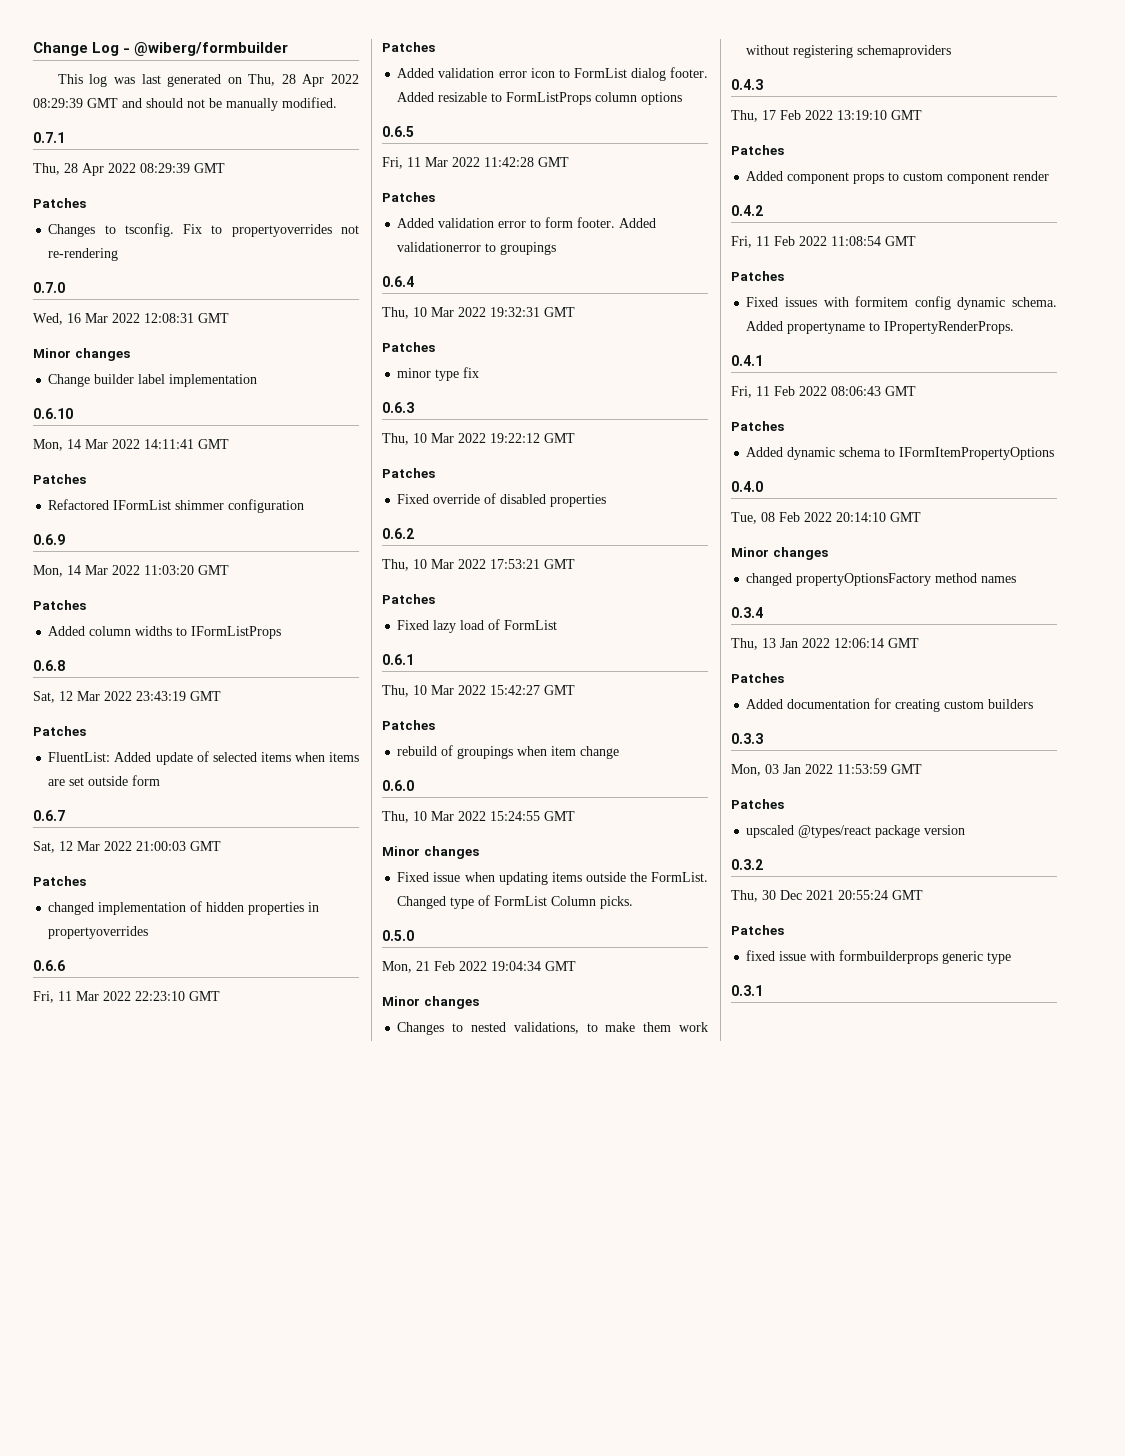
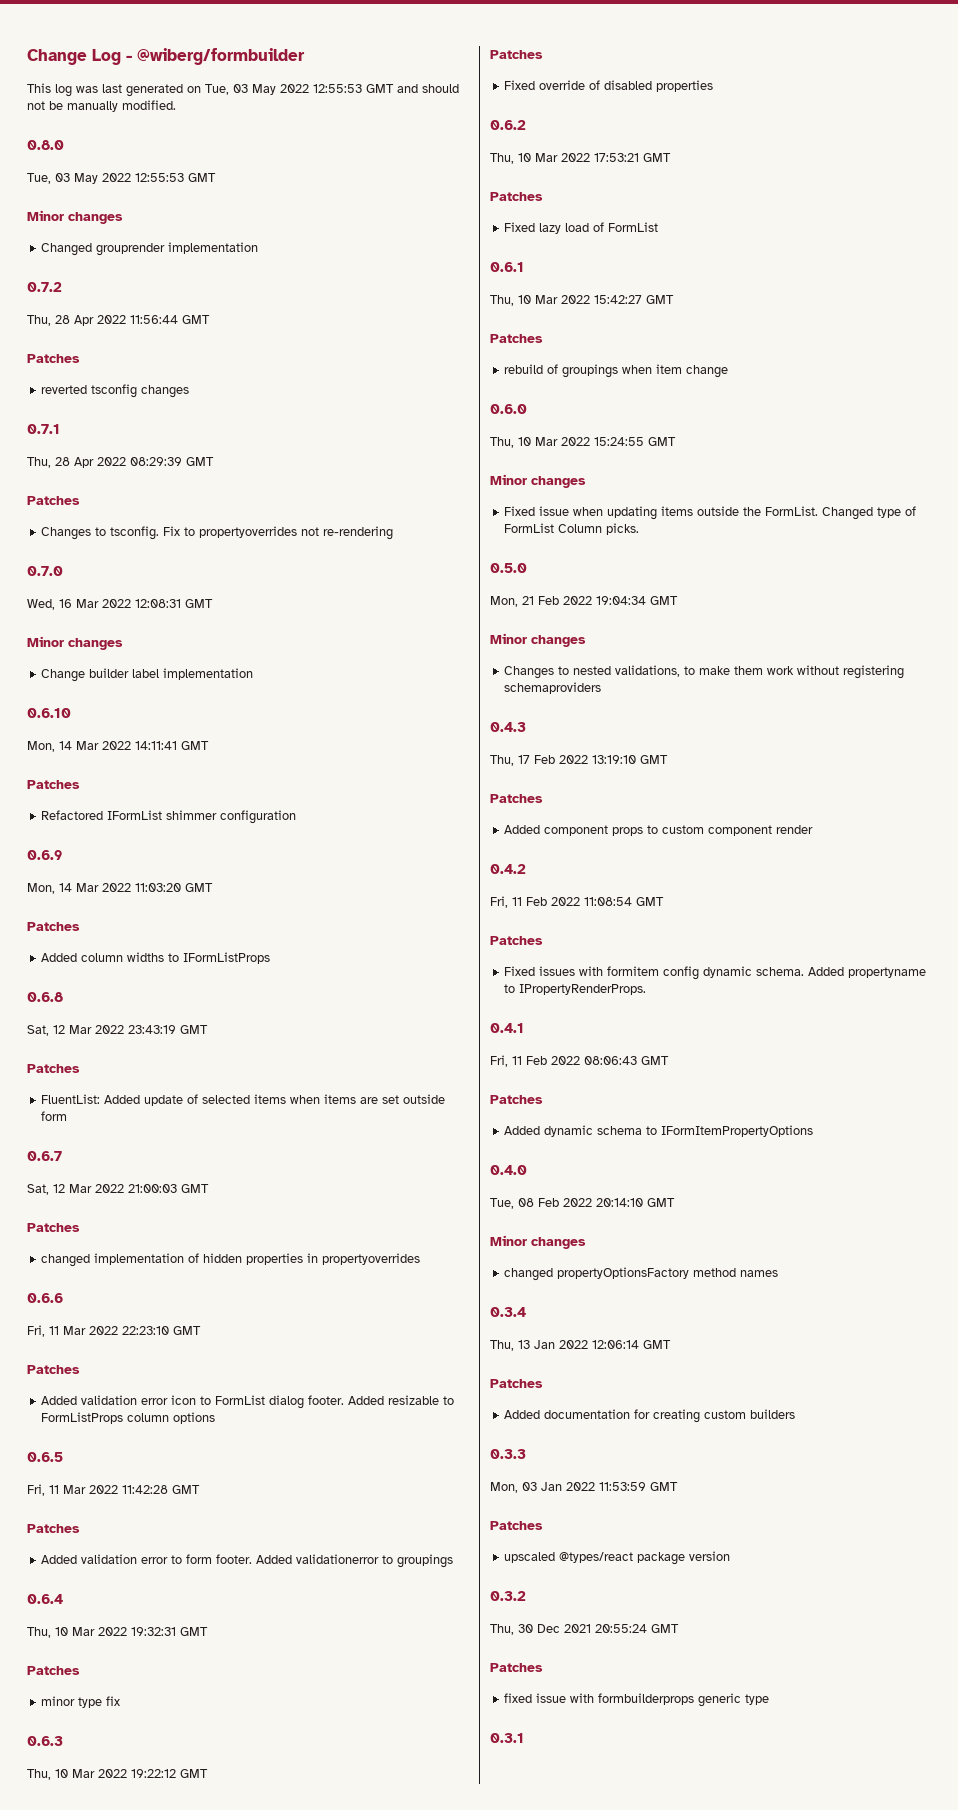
[248,74,359,87] [33,98,83,108] Thu, 28 Apr 2022 08:29:39 -> [205,84,362,95] Tue, 03 May 2022 12:55:53
(337, 102) none -> [27,140,64,150] [27,173,216,184] [27,210,123,224] [41,242,259,256] [27,282,62,292] [27,315,210,326] [27,354,80,363] [41,384,190,398] // 0.8.0 // Tue, 03 May 2022 12:55:53 GMT // Minor changes // Changed grouprender implementation // 0.7.2 // Thu, 28 Apr 2022 11:56:44 GMT // Patches // reverted tsconfig changes

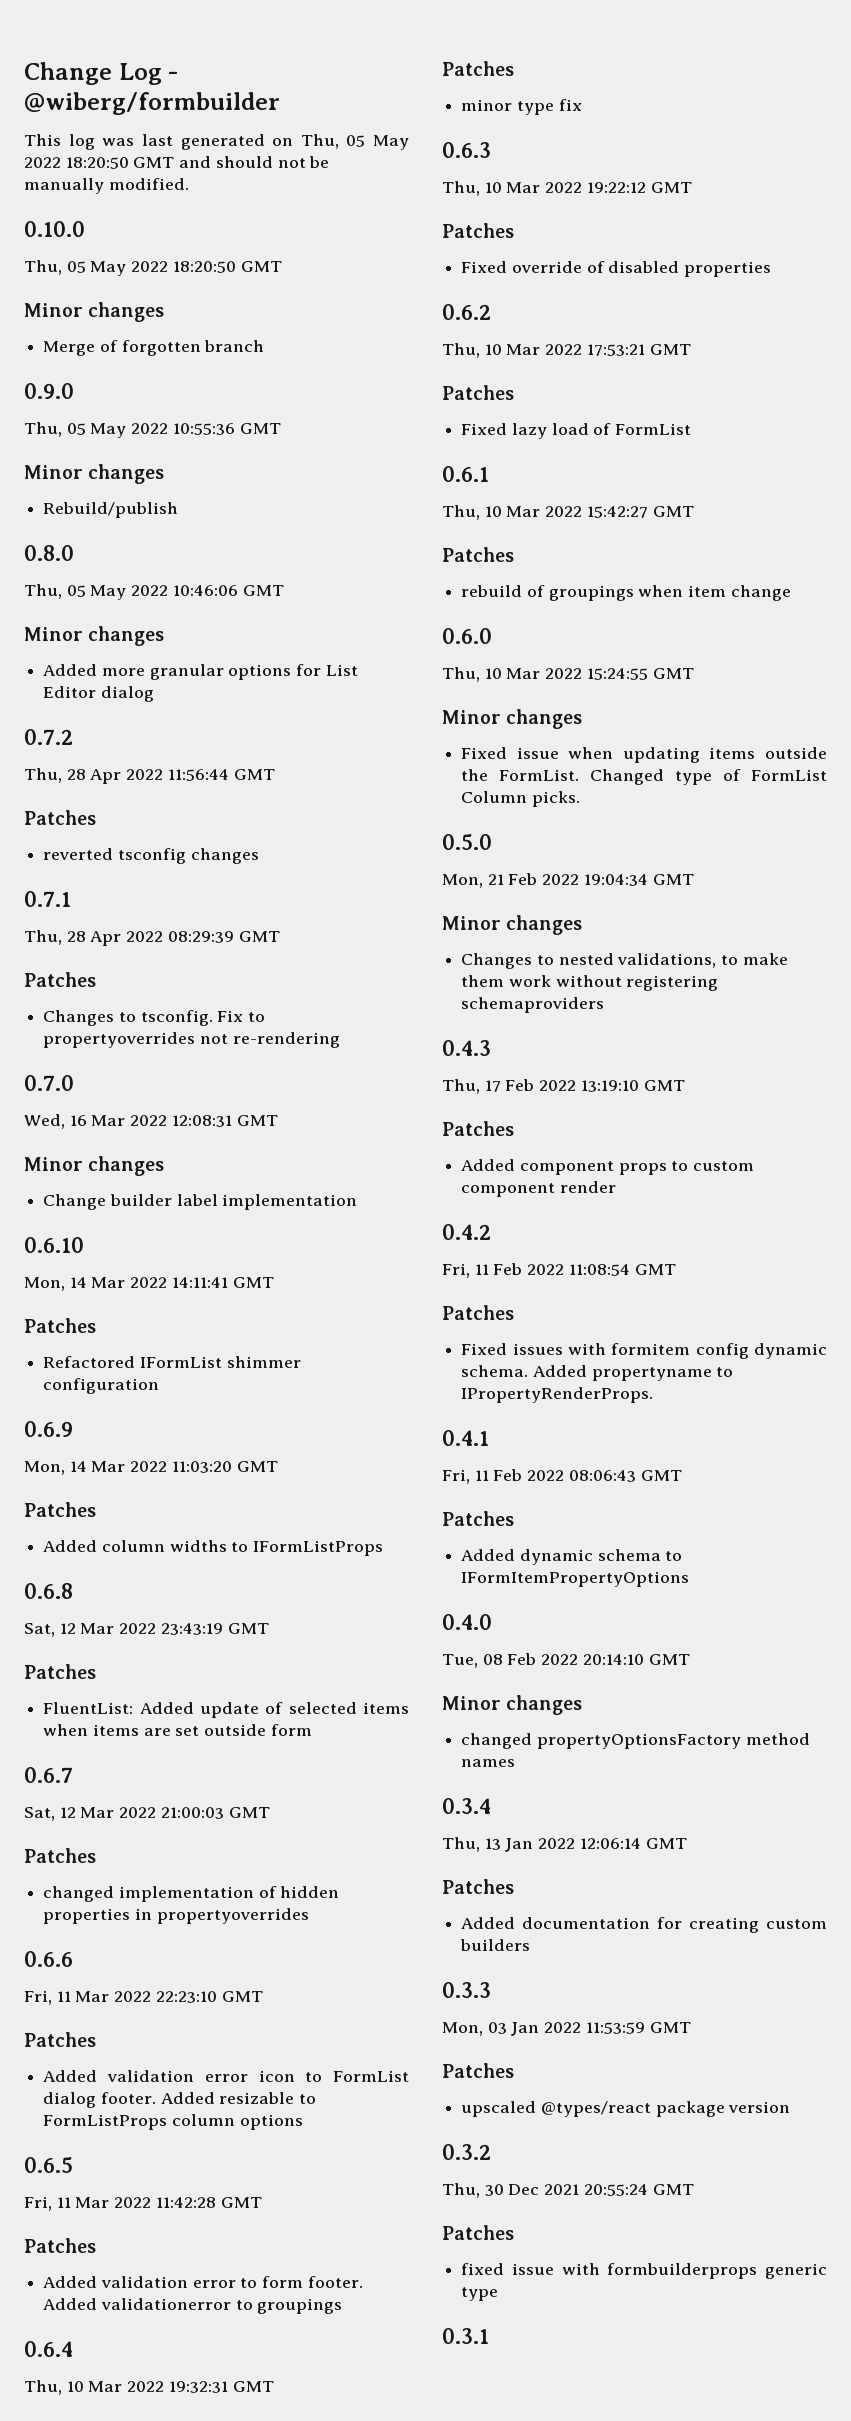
[205,84,362,95] Tue, 03 May 2022 12:55:53 -> [300,134,409,150] [24,157,129,169] Thu, 05 May 2022 18:20:50
[27,140,64,150] [27,173,216,184] [27,210,123,224] [41,242,259,256] 0.8.0 // Tue, 03 May 2022 12:55:53 GMT // Minor changes // Changed grouprender implementation -> [24,221,85,237] [24,260,282,276] [24,302,165,322] [43,340,265,356] [24,383,74,399] [24,422,281,438] [24,464,165,484] [43,502,179,518] [24,545,74,561] [24,584,284,600] [24,626,165,646] [43,664,358,680] [43,686,154,702] 0.10.0 // Thu, 05 May 2022 18:20:50 GMT // Minor changes // Merge of forgotten branch // 0.9.0 // Thu, 05 May 2022 10:55:36 GMT // Minor changes // Rebuild/publish // 0.8.0 // Thu, 05 May 2022 10:46:06 GMT // Minor changes // Added more granular options for List Editor dialog

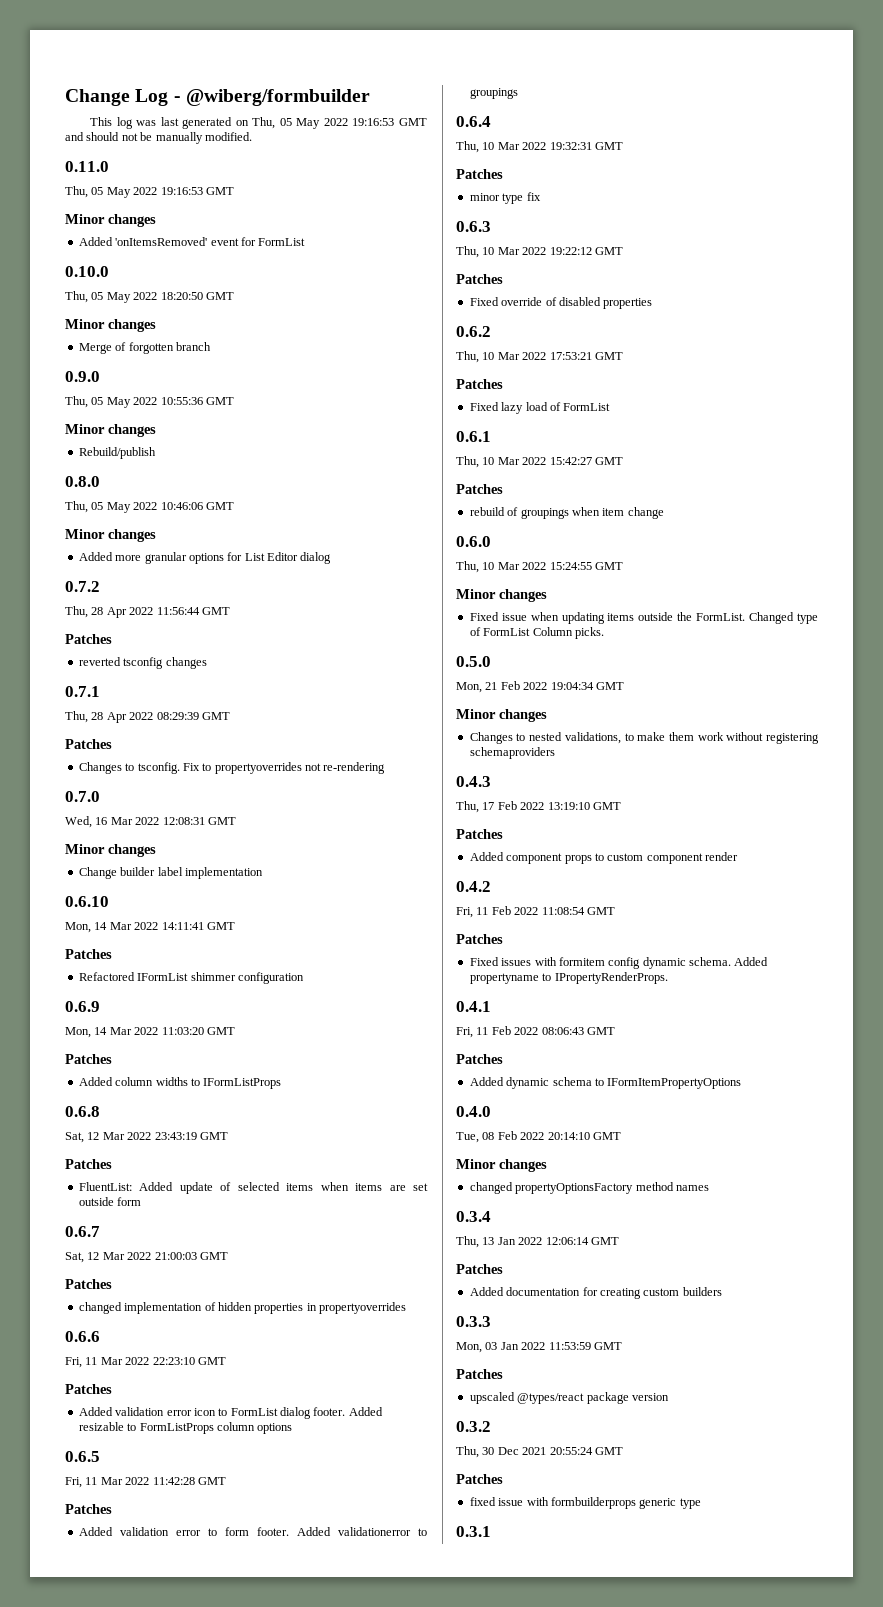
[65,157,129,169] 18:20:50 -> [352,118,395,126] 19:16:53
(189, 184) none -> [65,161,109,172] [65,186,234,198] [65,214,156,227] [78,237,306,246] // 0.11.0 // Thu, 05 May 2022 19:16:53 GMT // Minor changes // Added 'onItemsRemoved' event for FormList

